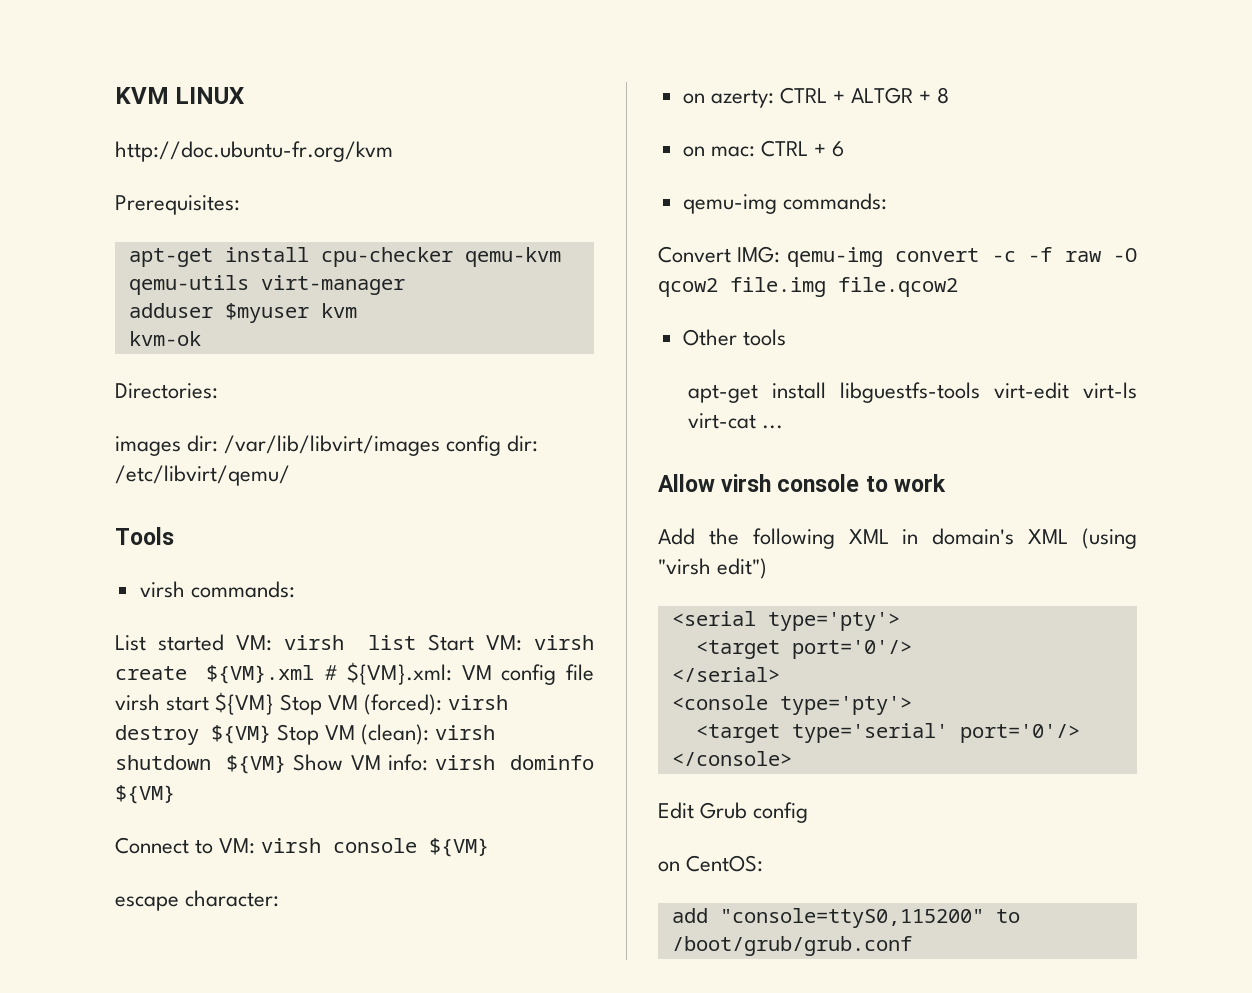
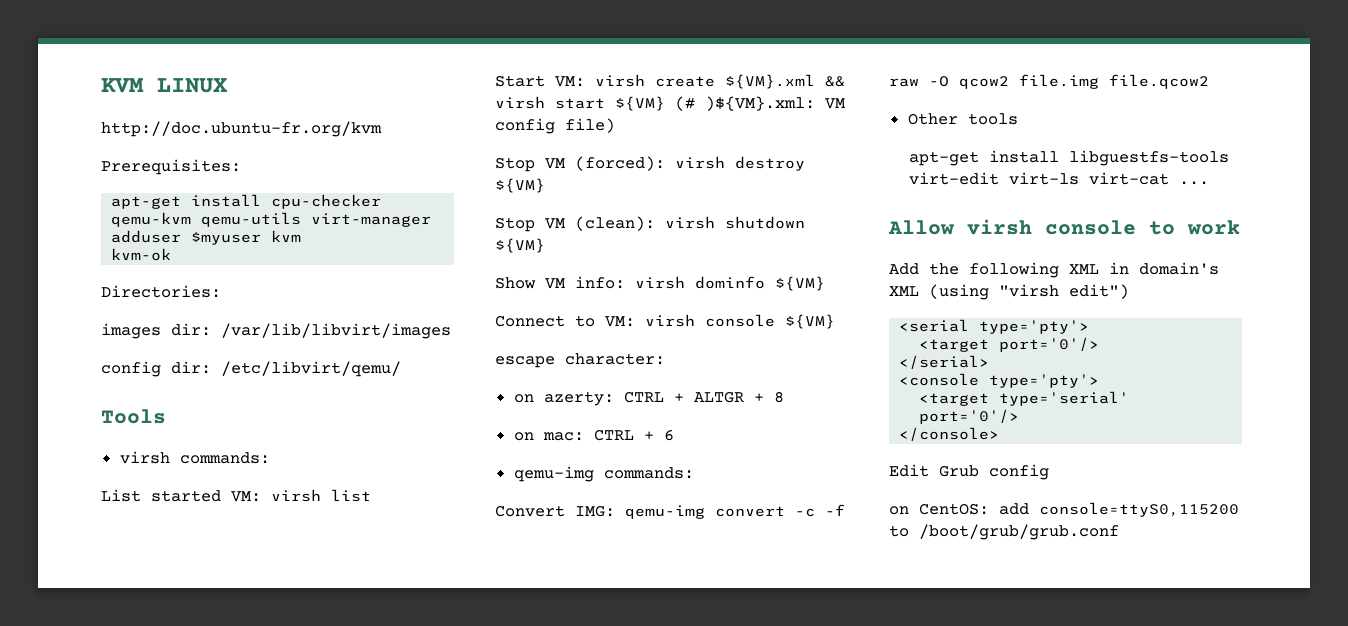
(441, 445) none -> (451, 331) //
(416, 642) none -> (371, 495) //
[323,662,594,685] [115,692,275,715] # ${VM}.xml: VM config file virsh start ${VM} -> [825,76,845,87] [495,96,845,111] [495,118,615,134] && virsh start ${VM} (# )${VM}.xml: VM config file) //
(271, 734) none -> (545, 185) //
(286, 764) none -> (545, 245) //
[671,908,984,928] // add "console=ttyS0,115200" -> [999,502,1239,517] add console=ttyS0,115200

